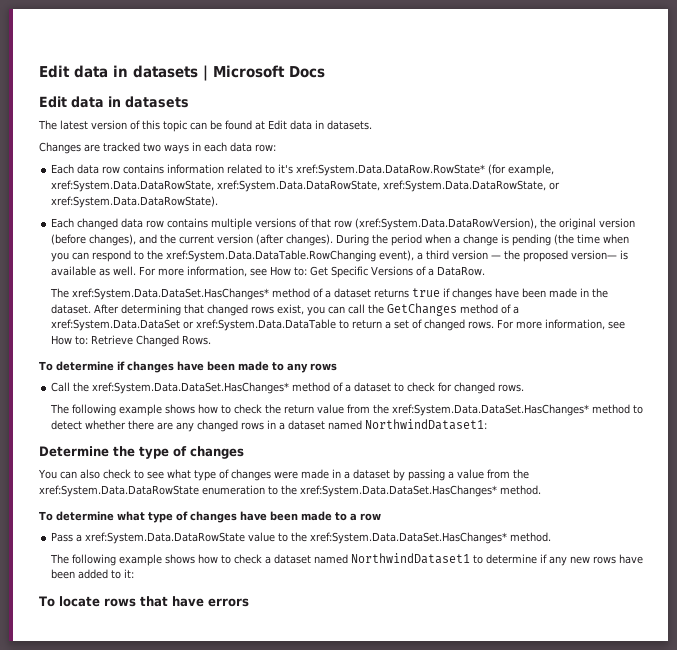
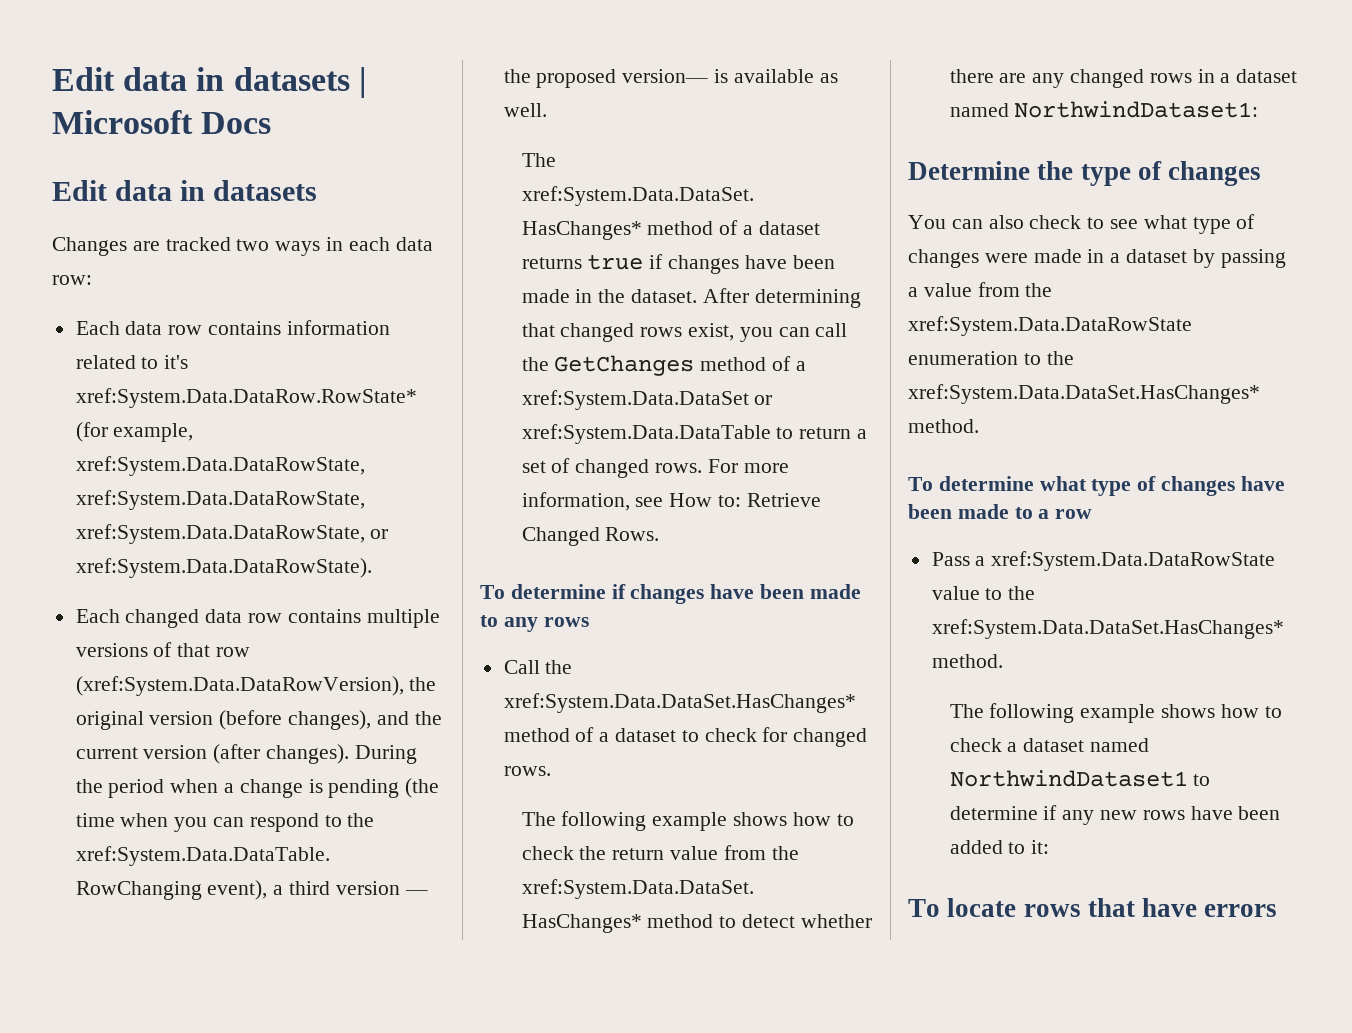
[38,120,372,132] // The latest version of this topic can be found at Edit data in datasets. -> (318, 190) none
[139,266,486,278] For more information, see How to: Get Specific Versions of a DataRow. -> (547, 110) none

